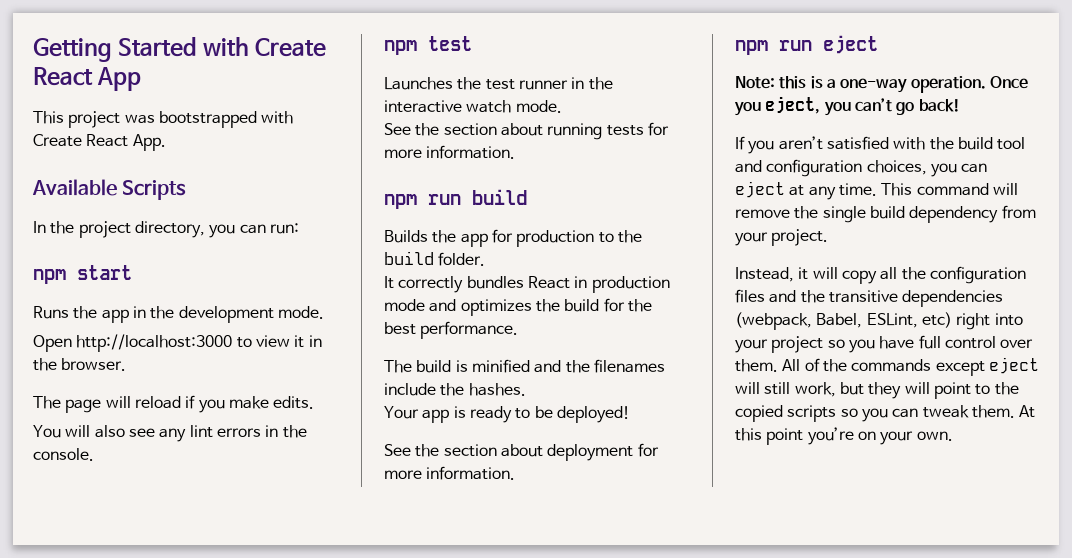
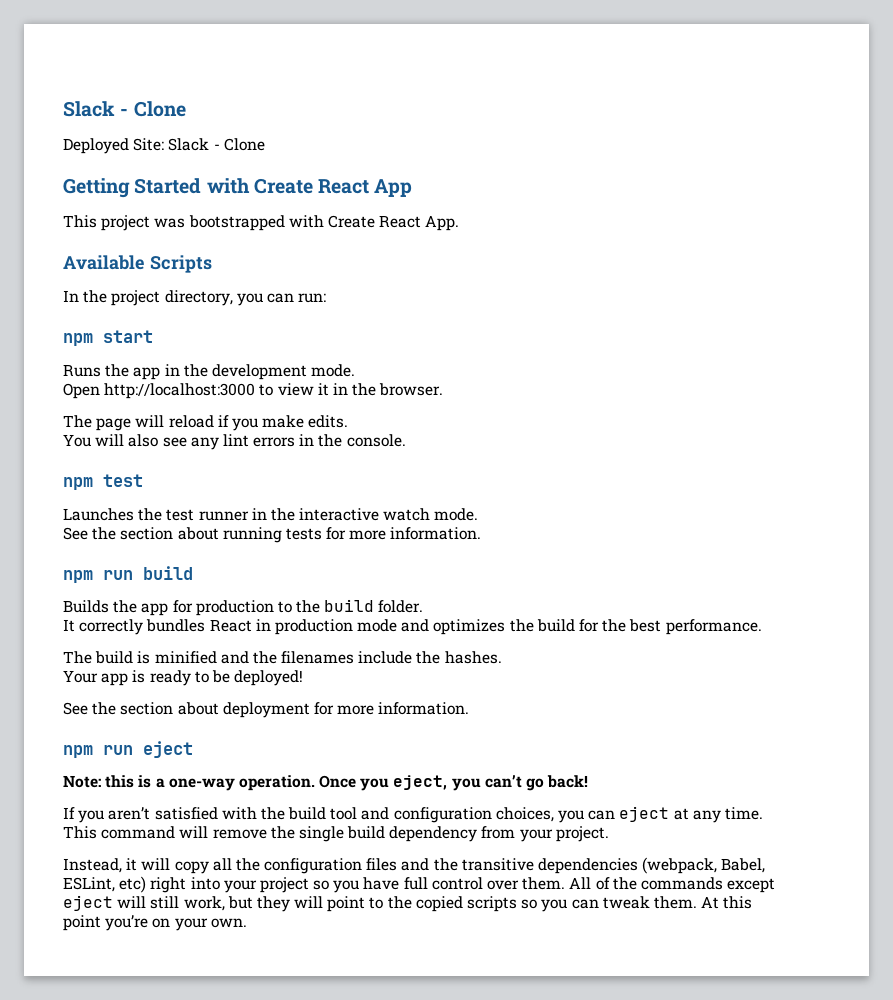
(33, 50) none -> [63,101,186,117] [63,138,265,154] Slack - Clone // Deployed Site: Slack - Clone //

